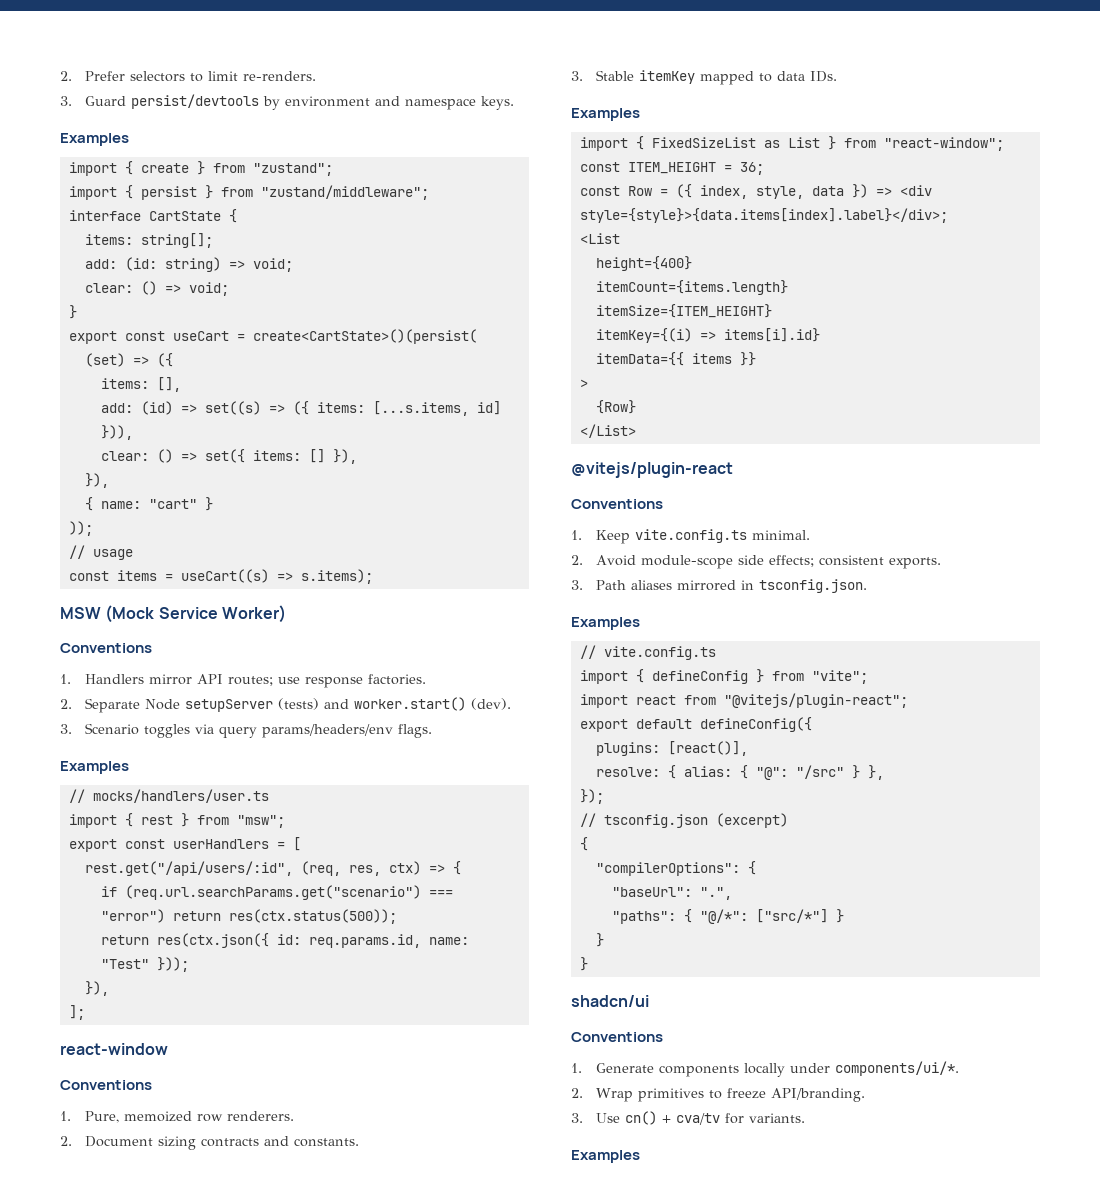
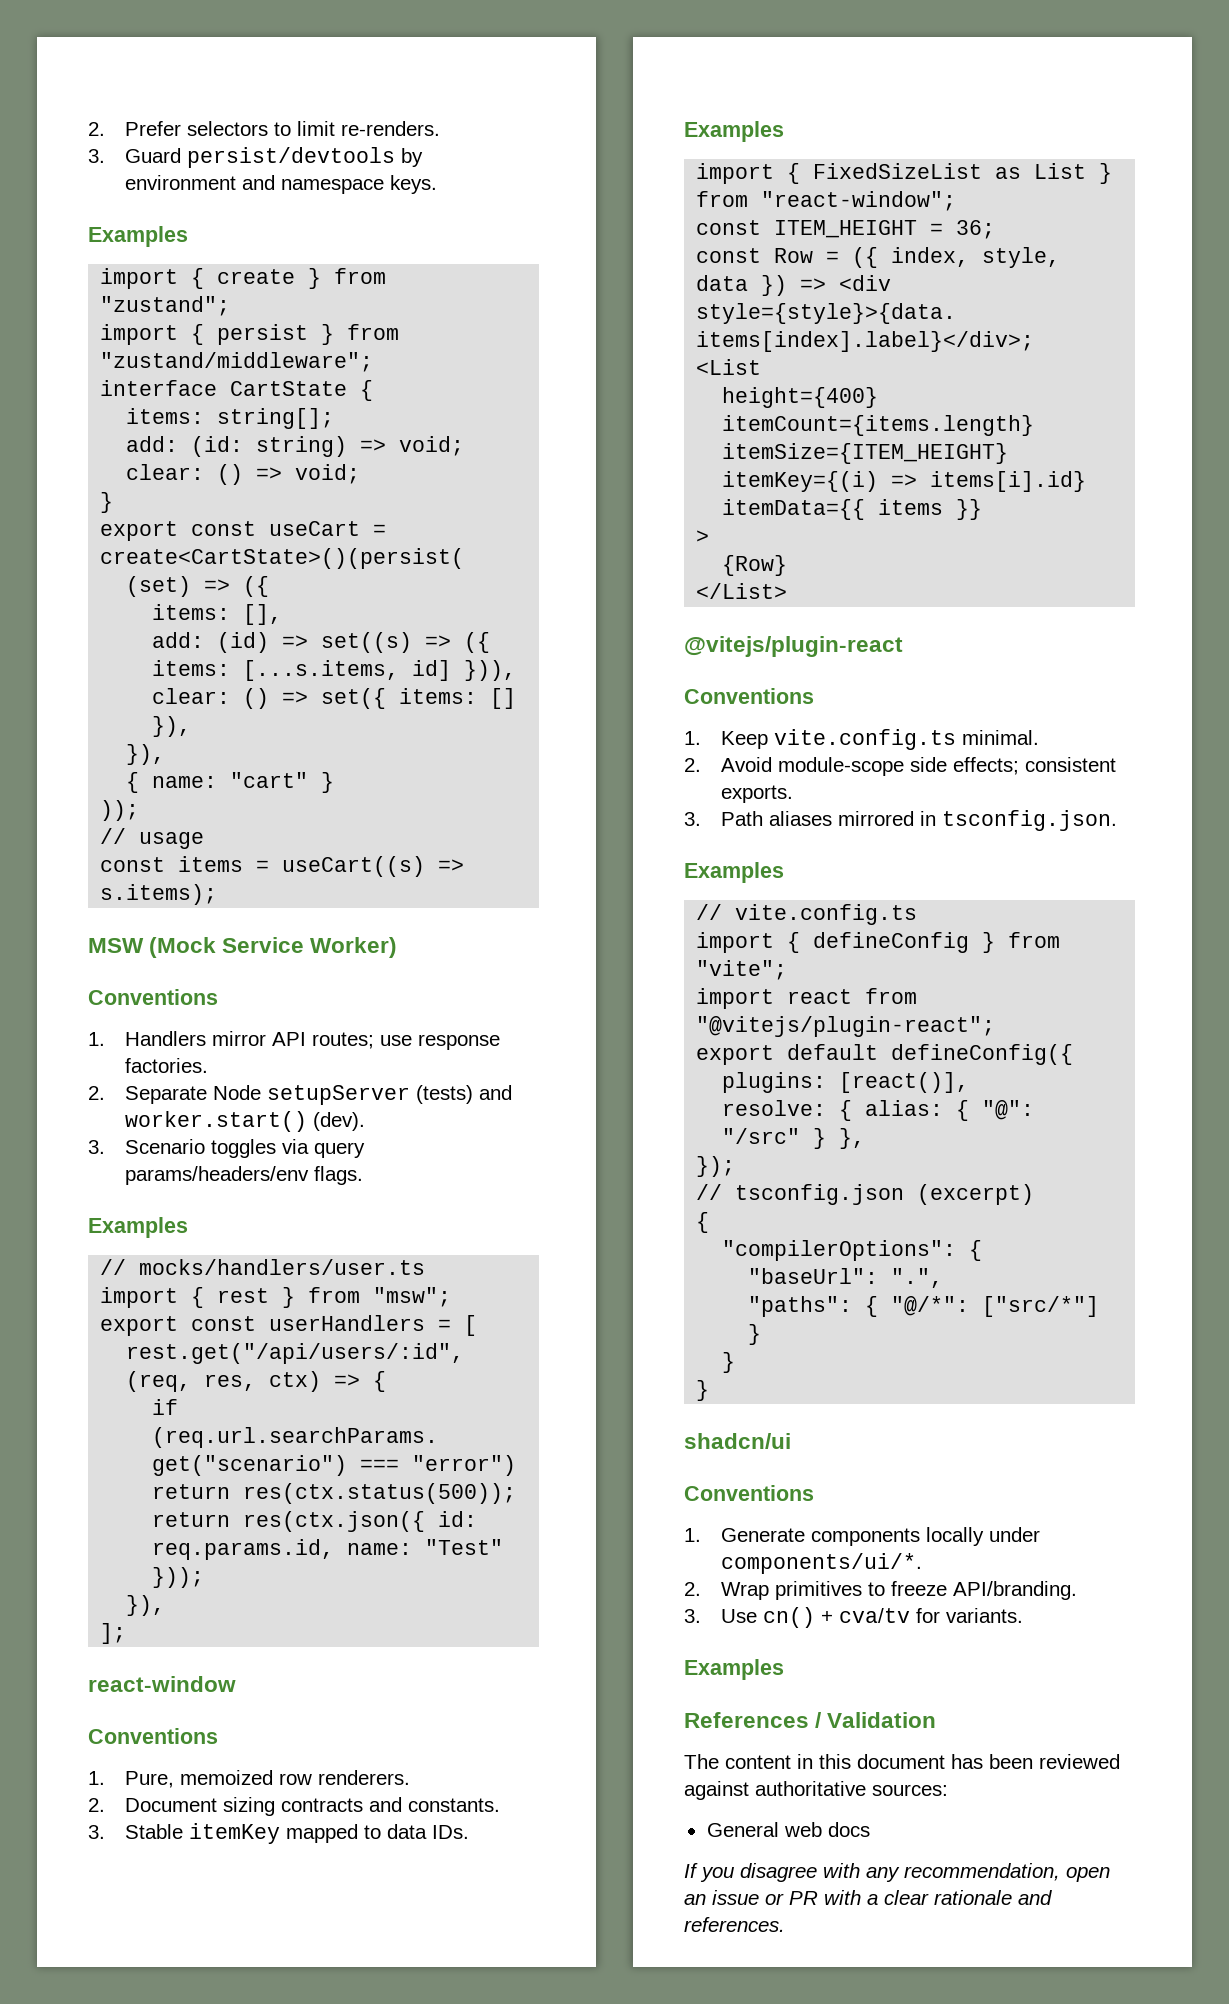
(640, 1156) none -> [684,1712,937,1728] [684,1754,1120,1769] [684,1781,948,1800] [706,1822,870,1837] [684,1863,1110,1882] [684,1890,1052,1905] [684,1917,785,1932] // References / Validation // The content in this document has been reviewed against authoritative sources: // General web docs // If you disagree with any recommendation, open an issue or PR with a clear rationale and references.

